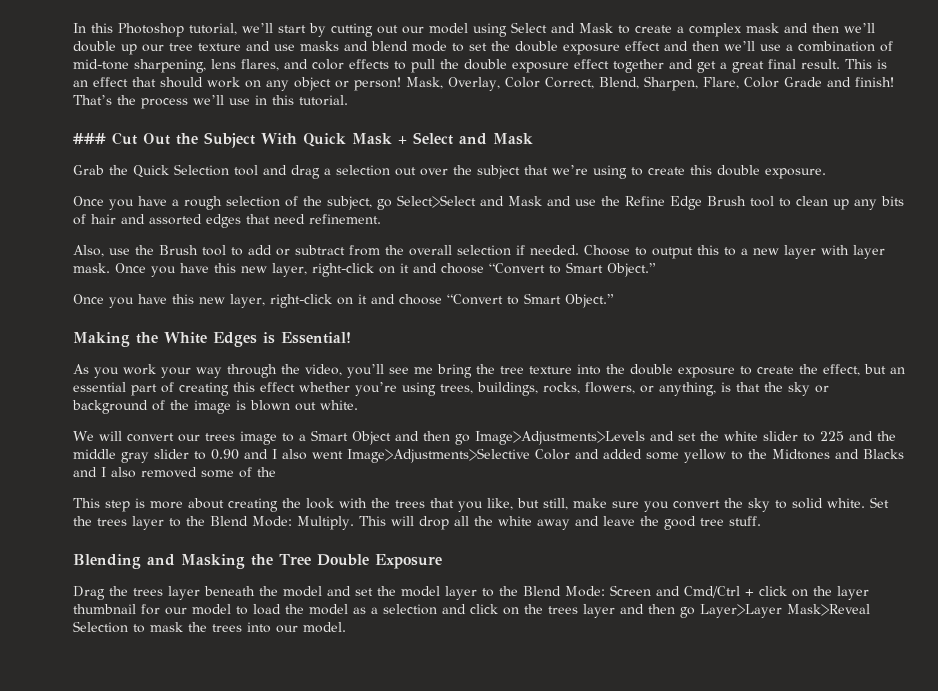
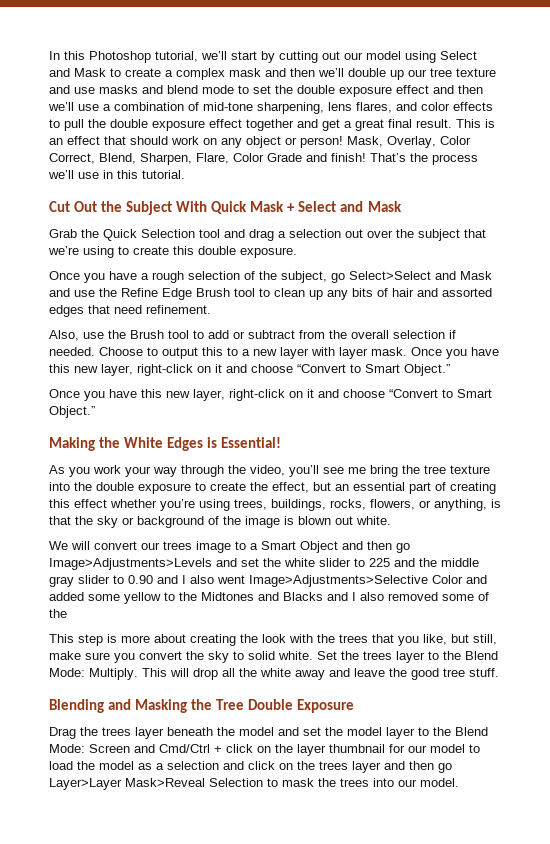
[73,133,106,144] ### -> (185, 174) none

